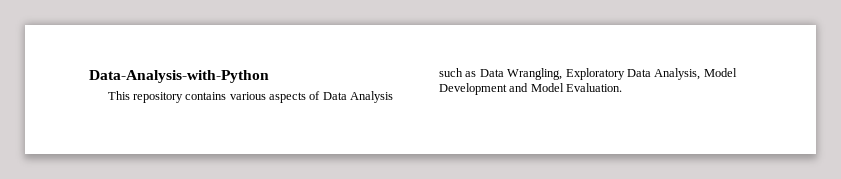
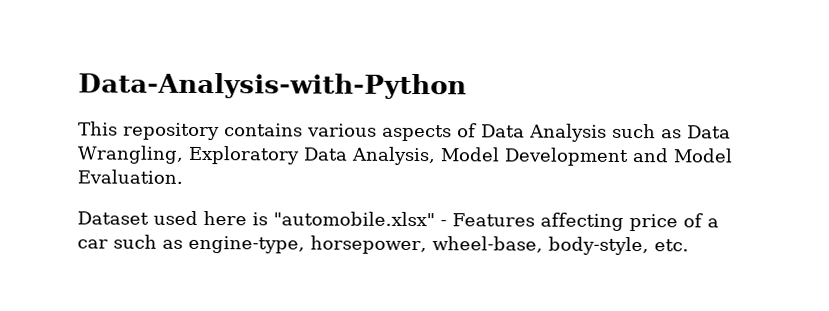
(623, 87) none -> [77,210,719,232] [77,234,689,256] // Dataset used here is "automobile.xlsx" - Features affecting price of a car such as engine-type, horsepower, wheel-base, body-style, etc.

